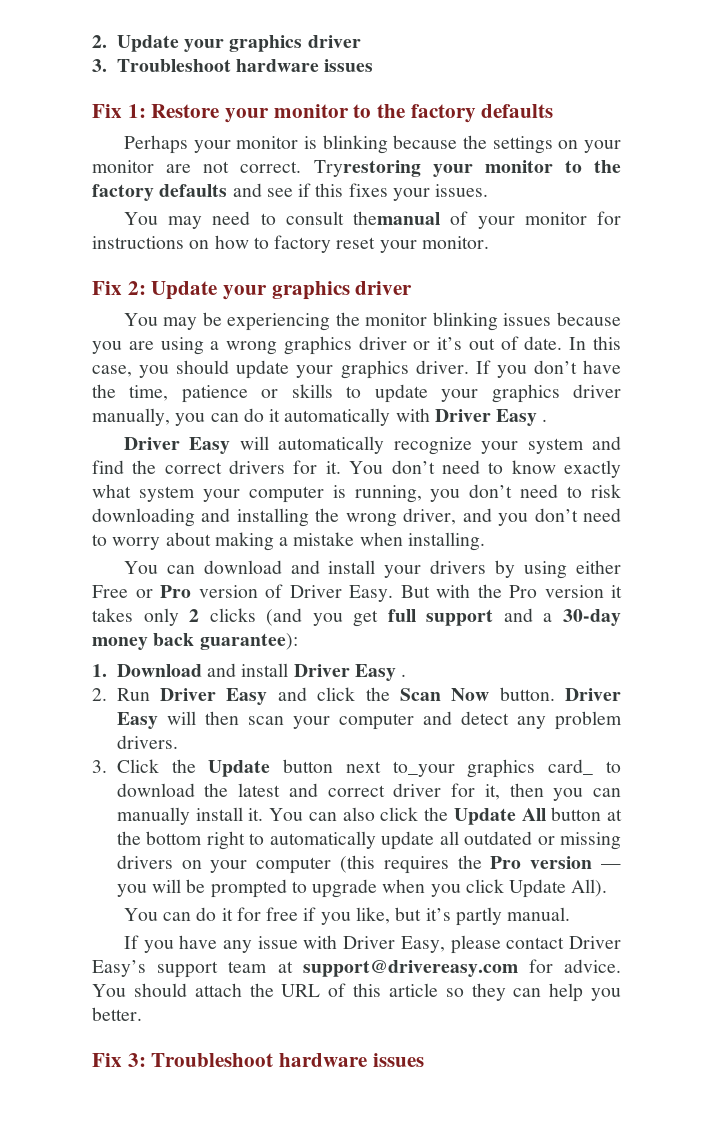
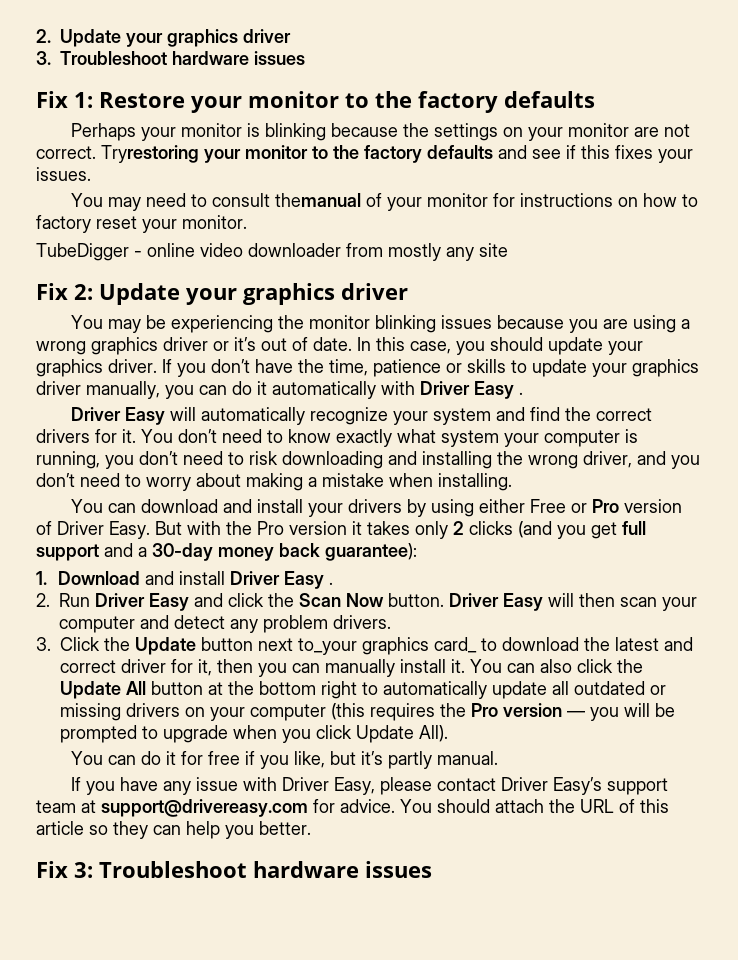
(489, 242) none -> [36,243,508,261] // TubeDigger - online video downloader from mostly any site

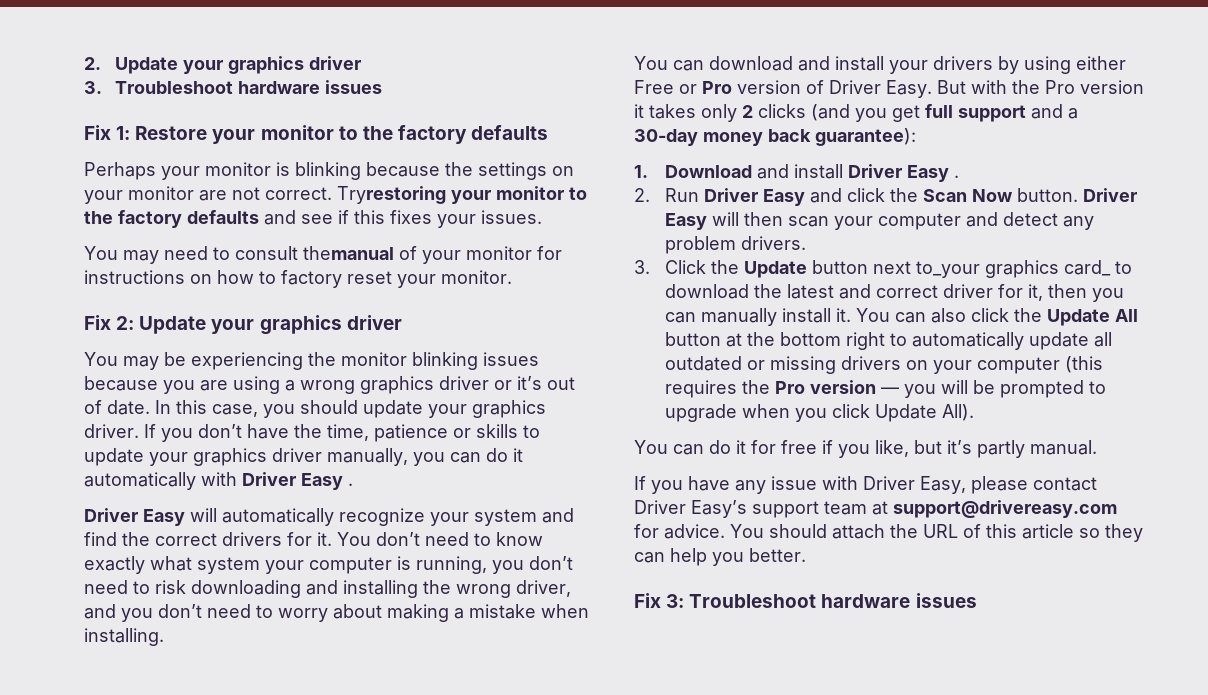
[36,243,508,261] // TubeDigger - online video downloader from mostly any site -> (512, 277) none

